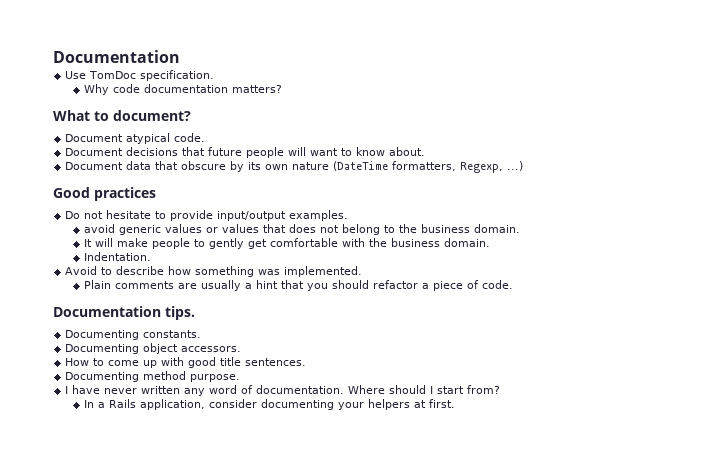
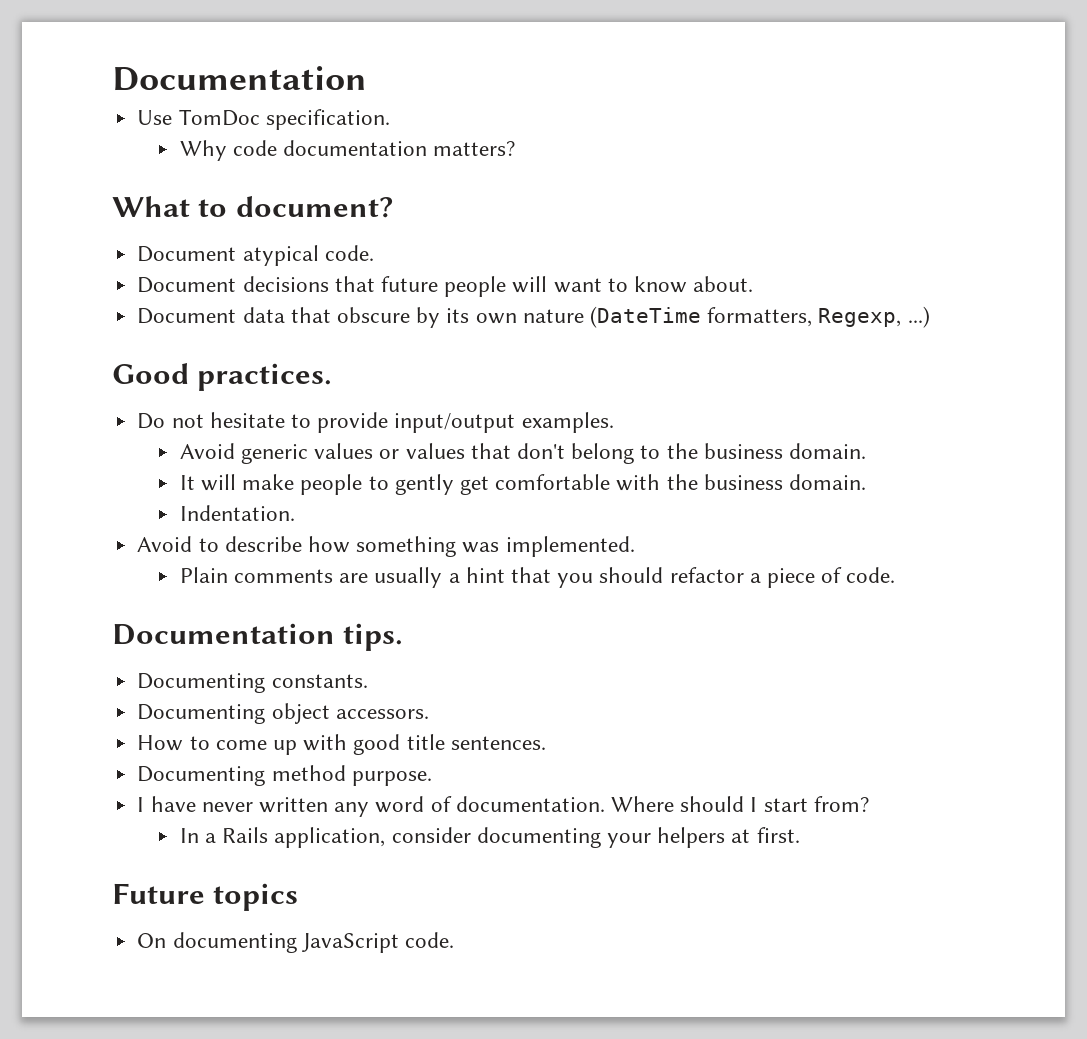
[94,187,156,201] practices -> [197,363,333,391] practices.
[83,224,115,233] avoid -> [179,443,235,459] Avoid
[288,224,339,233] does not -> [516,443,565,459] don't
(455, 403) none -> [112,883,299,911] [137,932,454,953] // Future topics // On documenting JavaScript code.

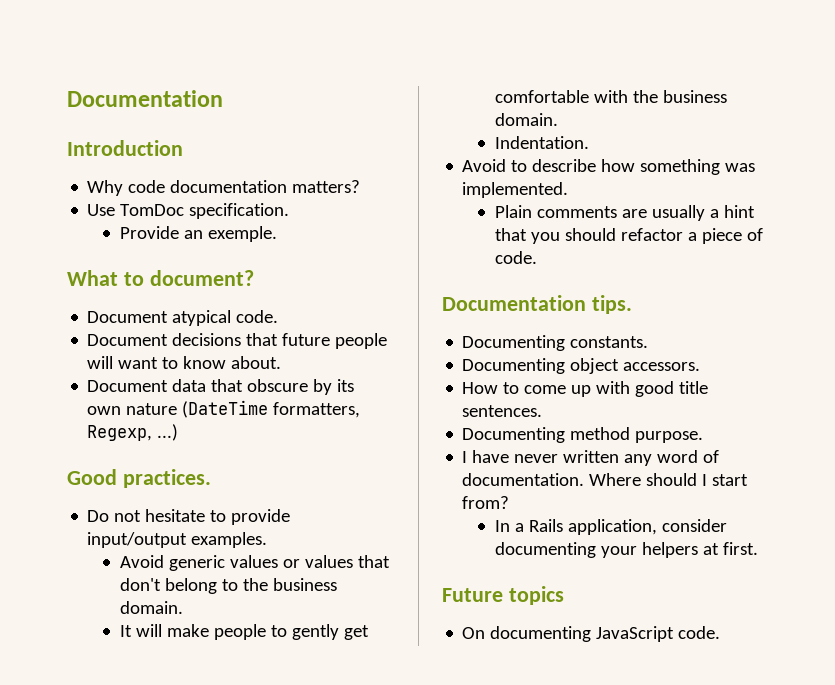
[112,66,367,91] Documentation -> [67,90,223,107] [67,140,183,156] [87,180,361,196] Documentation // Introduction // Why code documentation matters?
[179,140,516,161] Why code documentation matters? -> [119,226,277,242] Provide an exemple.

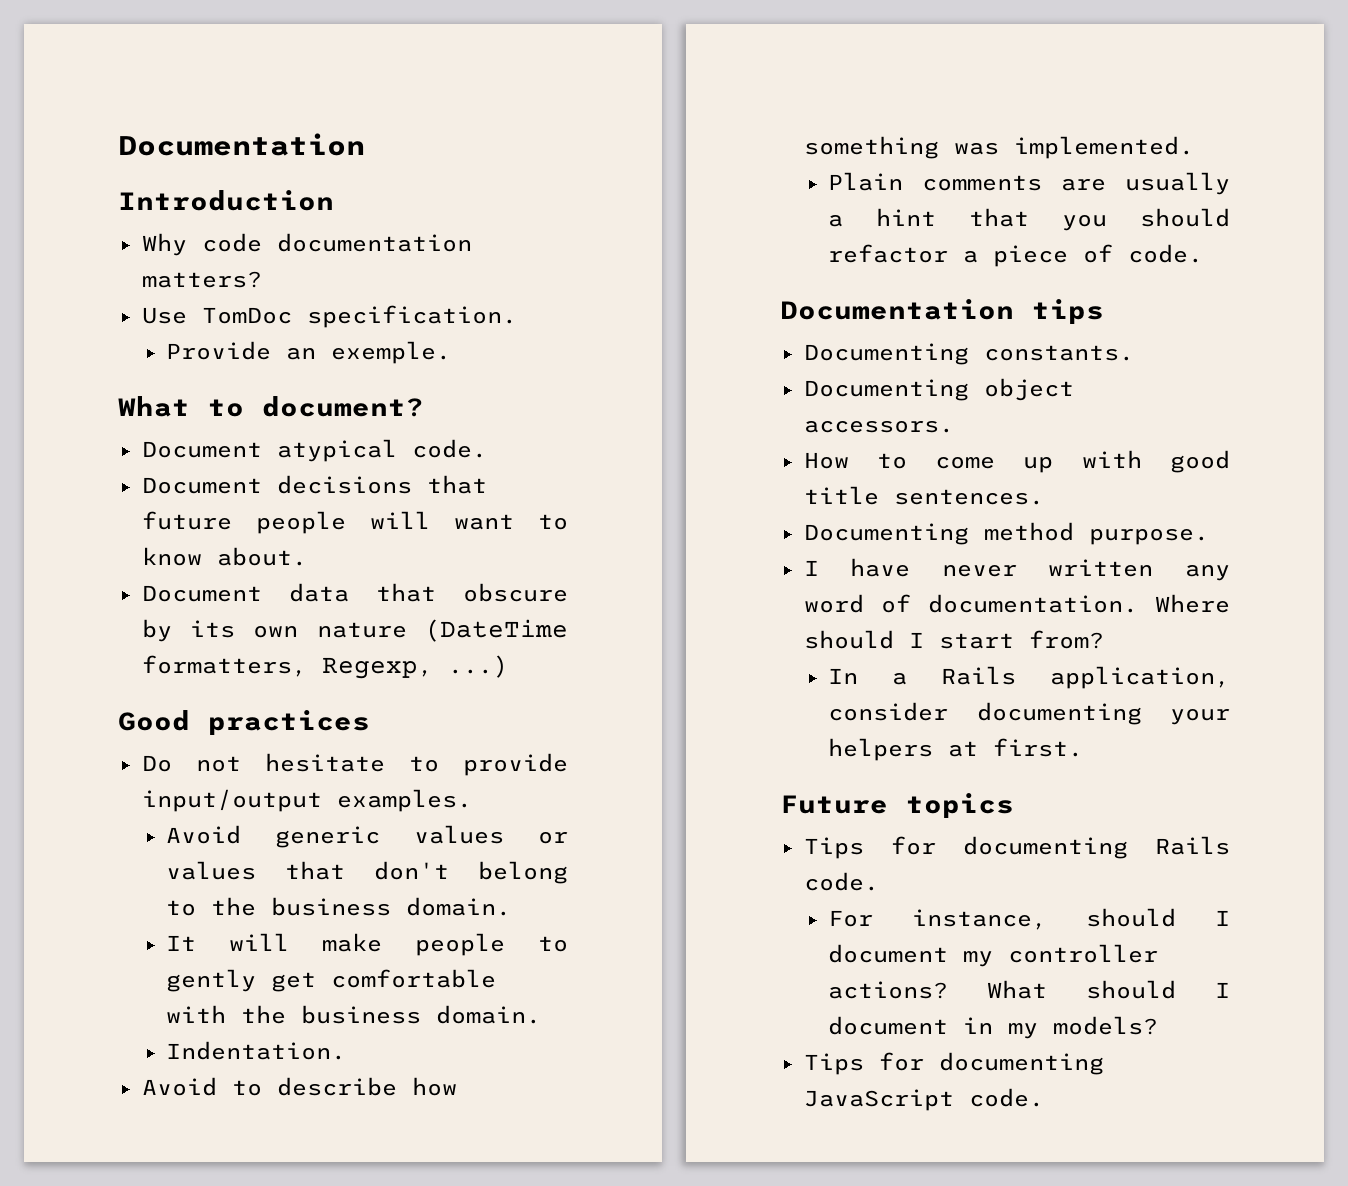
[122,469,211,488] practices. -> [208,710,370,735] practices
[591,295,632,314] tips. -> [1032,299,1104,324] tips
[462,627,486,639] On -> [803,836,1230,859] [803,872,879,891] [828,908,1230,930] [828,944,1159,967] [828,980,1230,999] [828,1016,1159,1039] [803,1052,924,1075] Tips for documenting Rails code. // For instance, should I document my controller actions? What should I document in my models? // Tips for

